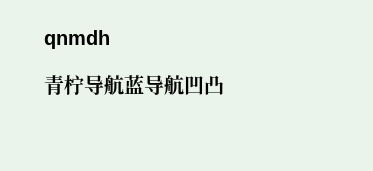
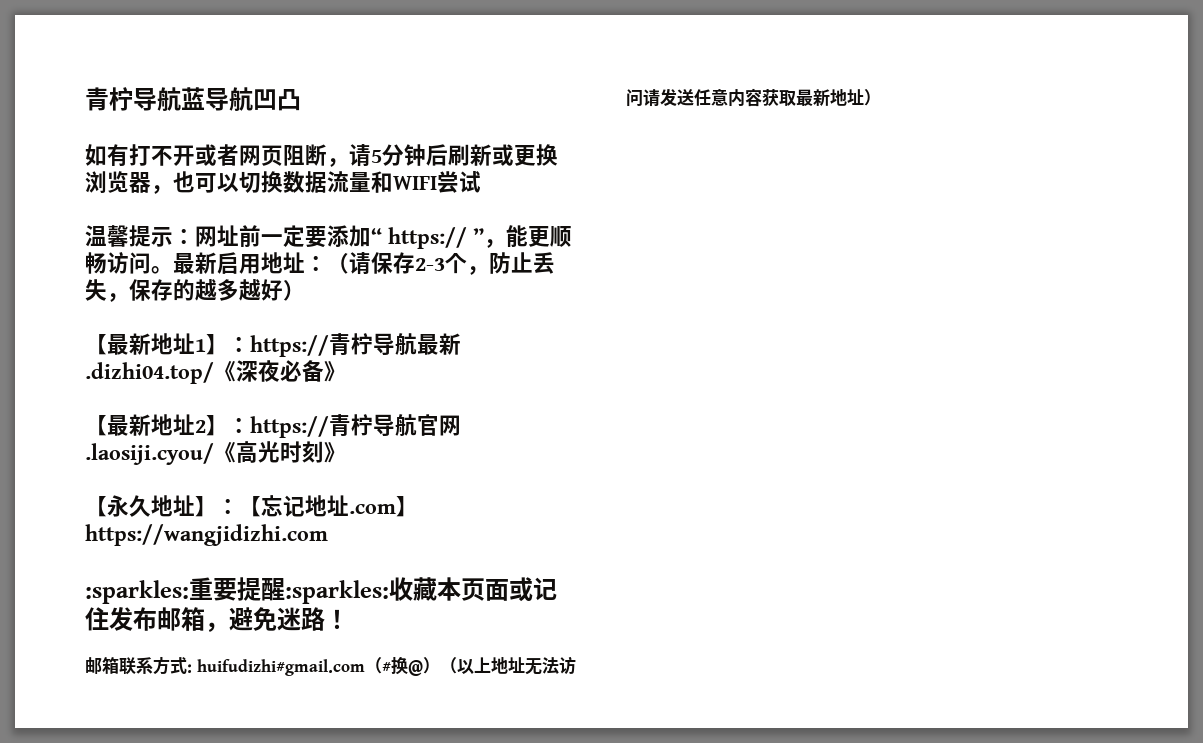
[44,30,110,49] qnmdh // -> (85, 99) none
(224, 85) none -> [85,144,558,167] [85,171,481,194] [85,225,572,249] [85,252,555,275] [85,279,305,302] [85,333,461,357] [85,360,346,384] [85,414,461,438] [85,441,346,465] [85,495,418,517] [85,524,328,546] [85,577,557,604] [85,607,349,632] [85,656,576,676] [626,88,881,107] // 如有打不开或者网页阻断，请5分钟后刷新或更换浏览器，也可以切换数据流量和WIFI尝试 // 温馨提示：网址前一定要添加“ https:// ”，能更顺畅访问。最新启用地址：（请保存2-3个，防止丢失，保存的越多越好） // 【最新地址1】：https://青柠导航最新.dizhi04.top/《深夜必备》 // 【最新地址2】：https://青柠导航官网.laosiji.cyou/《高光时刻》 // 【永久地址】：【忘记地址.com】https://wangjidizhi.com // :sparkles:重要提醒:sparkles:收藏本页面或记住发布邮箱，避免迷路！ // 邮箱联系方式: huifudizhi#gmail.com（#换@）（以上地址无法访问请发送任意内容获取最新地址）

